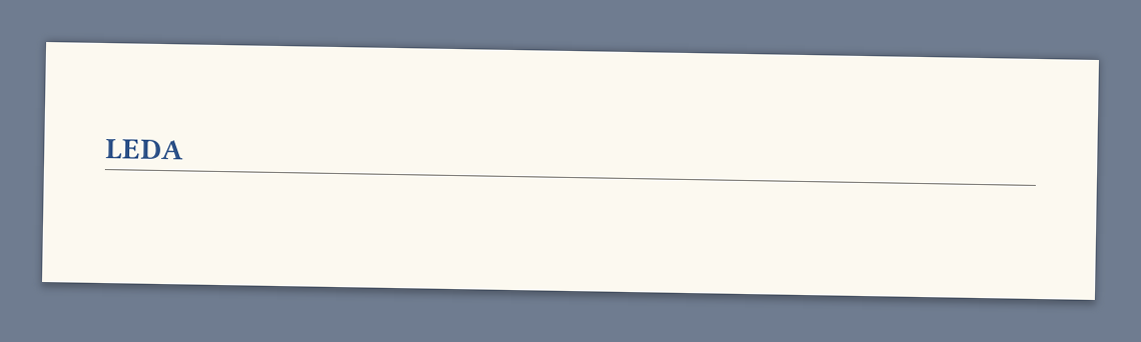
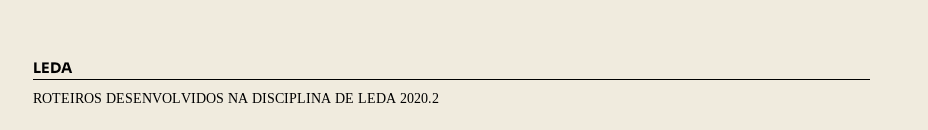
[105,138,184,161] LEDA -> [33,62,73,74] [33,93,439,103] LEDA // ROTEIROS DESENVOLVIDOS NA DISCIPLINA DE LEDA 2020.2

